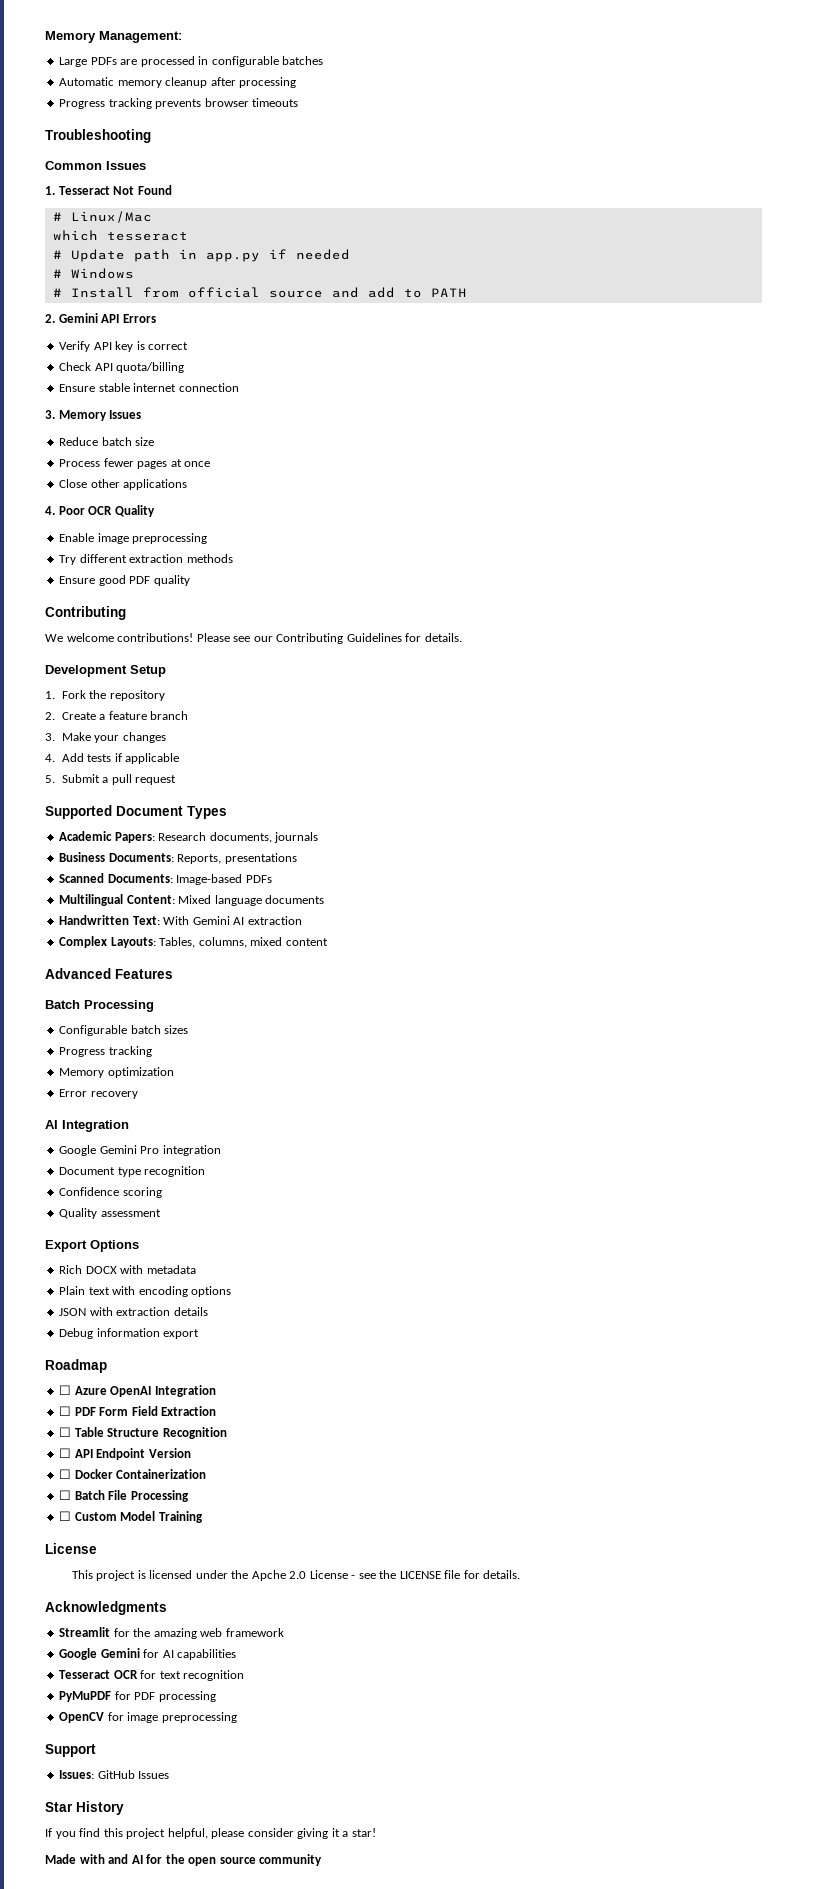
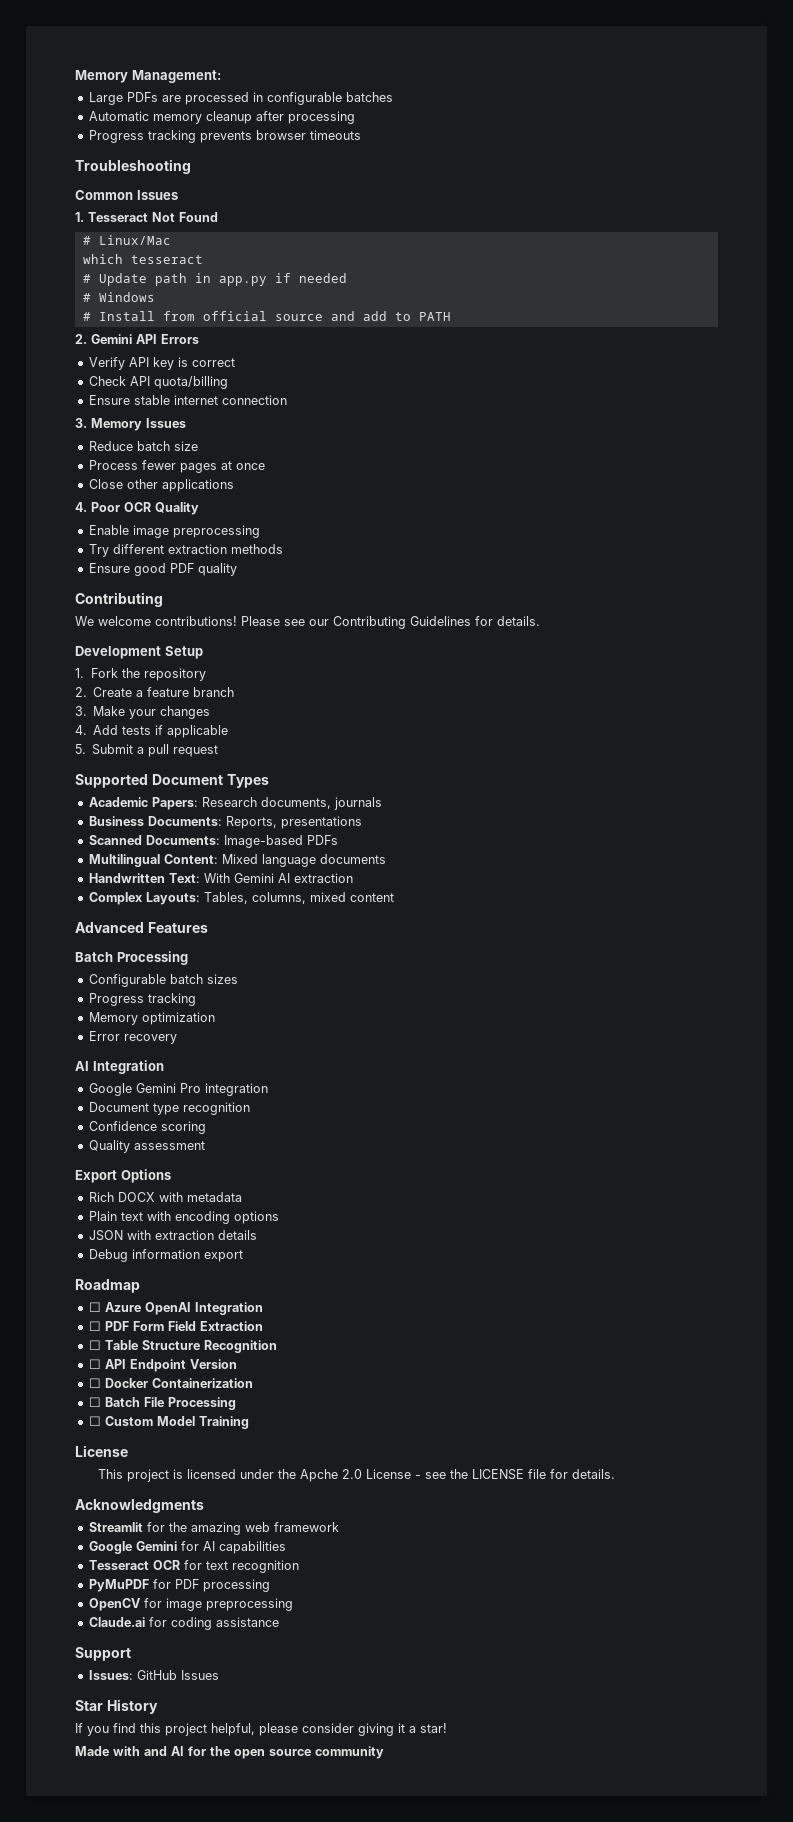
(237, 1717) none -> [88,1617,279,1630] // Claude.ai for coding assistance

